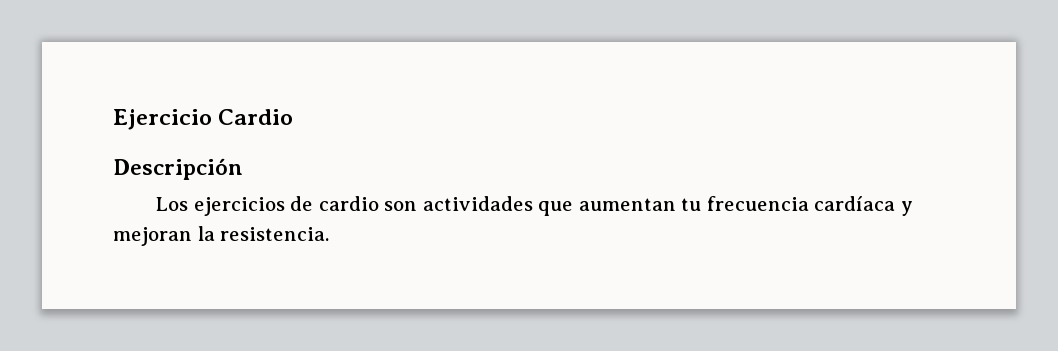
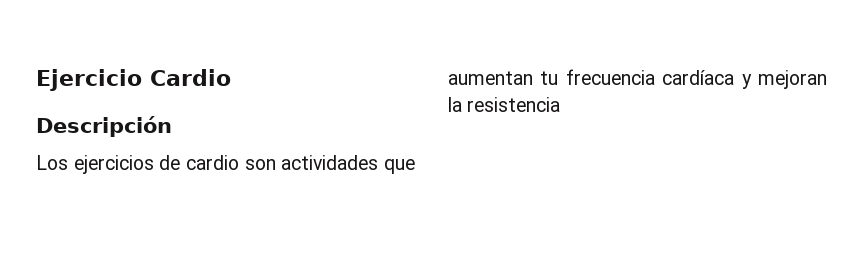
[220,227,330,241] resistencia. -> [467,97,561,112] resistencia

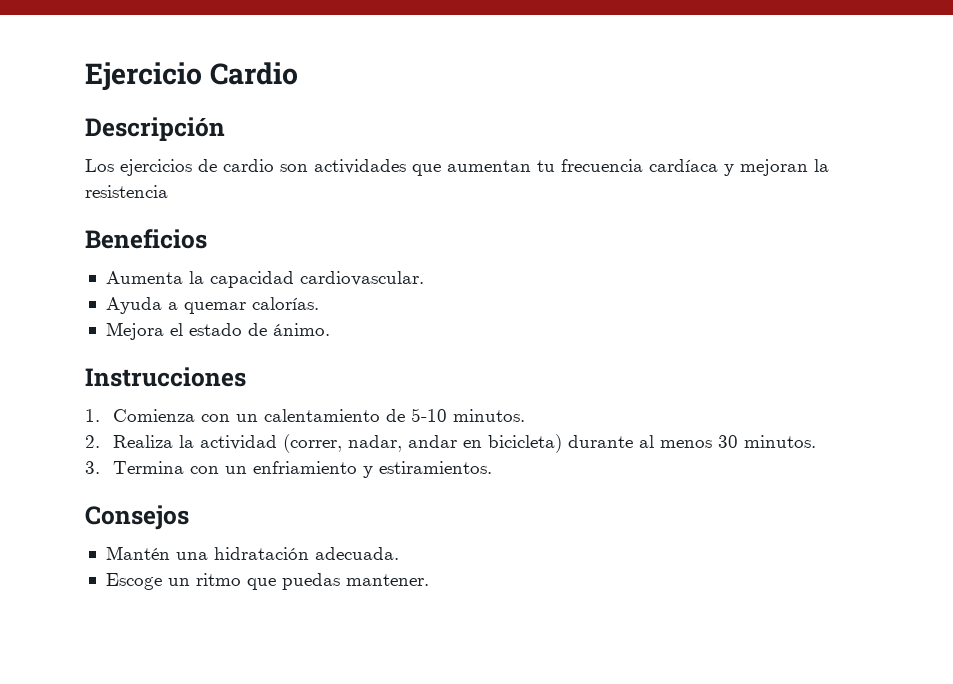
(561, 104) none -> [85,229,207,249] [105,271,424,288] [105,297,319,314] [105,322,330,340] [85,367,246,387] [85,408,525,422] [85,434,816,453] [85,461,492,478] [85,505,189,530] [105,546,399,560] [105,573,429,590] // Beneficios // Aumenta la capacidad cardiovascular. // Ayuda a quemar calorías. // Mejora el estado de ánimo. // Instrucciones // 1. Comienza con un calentamiento de 5-10 minutos. // 2. Realiza la actividad (correr, nadar, andar en bicicleta) durante al menos 30 minutos. // 3. Termina con un enfriamiento y estiramientos. // Consejos // Mantén una hidratación adecuada. // Escoge un ritmo que puedas mantener.

